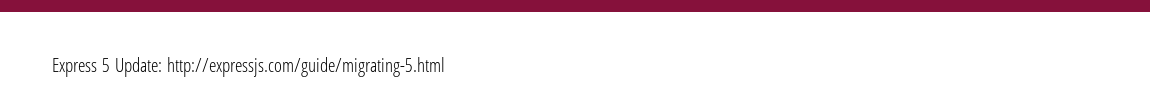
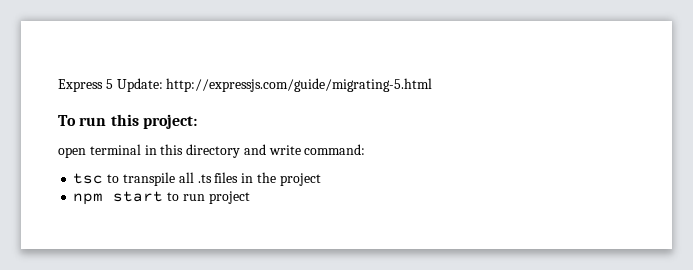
(445, 67) none -> [58,114,197,129] [58,144,366,158] [73,172,321,186] [73,191,250,205] // To run this project: // open terminal in this directory and write command: // tsc to transpile all .ts files in the project // npm start to run project

